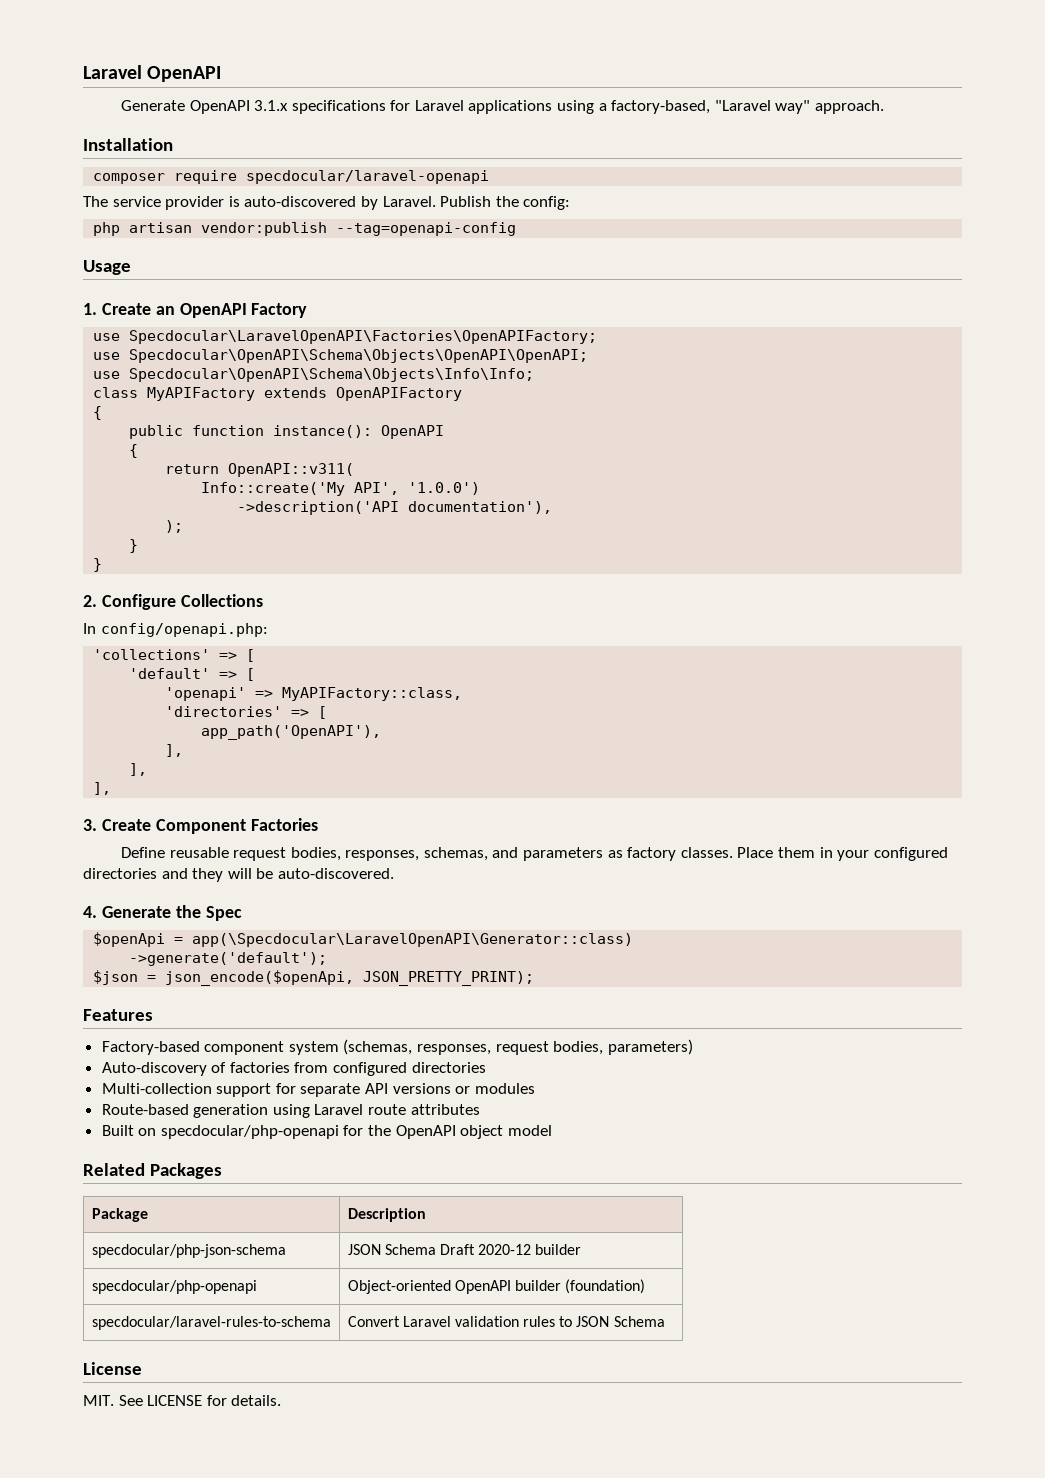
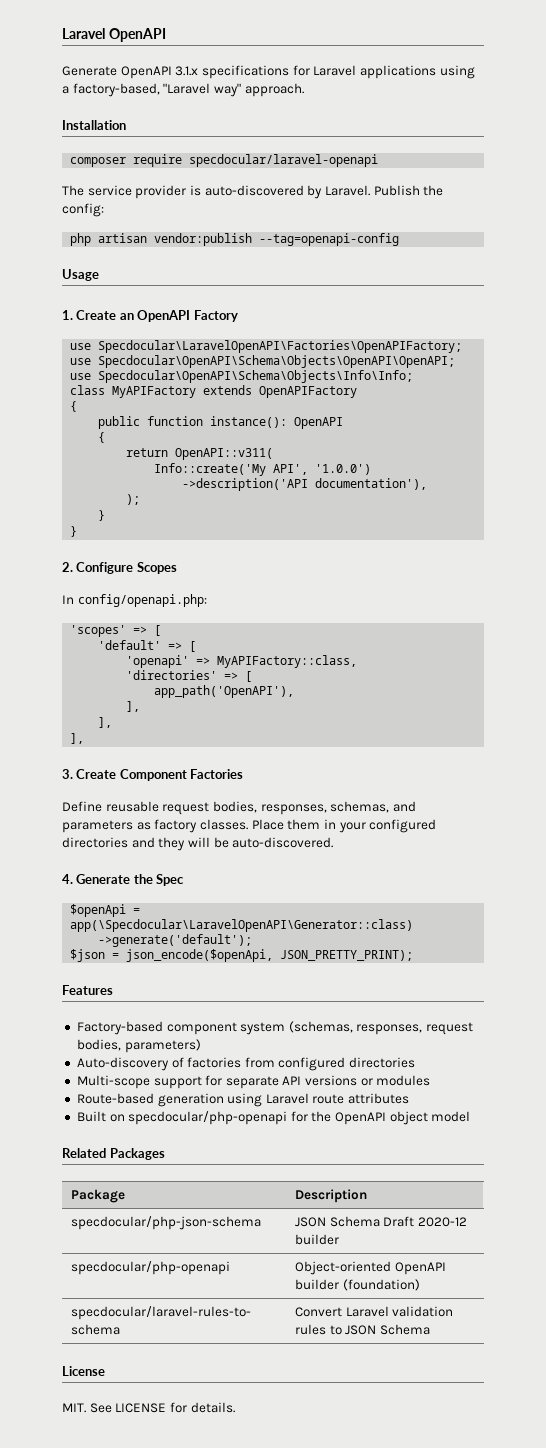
[180,594,263,607] Collections -> [136,562,177,574] Scopes
[93,649,211,660] 'collections' -> [70,625,127,637] 'scopes'
[101,1083,212,1094] Multi-collection -> [76,1075,150,1089] Multi-scope

